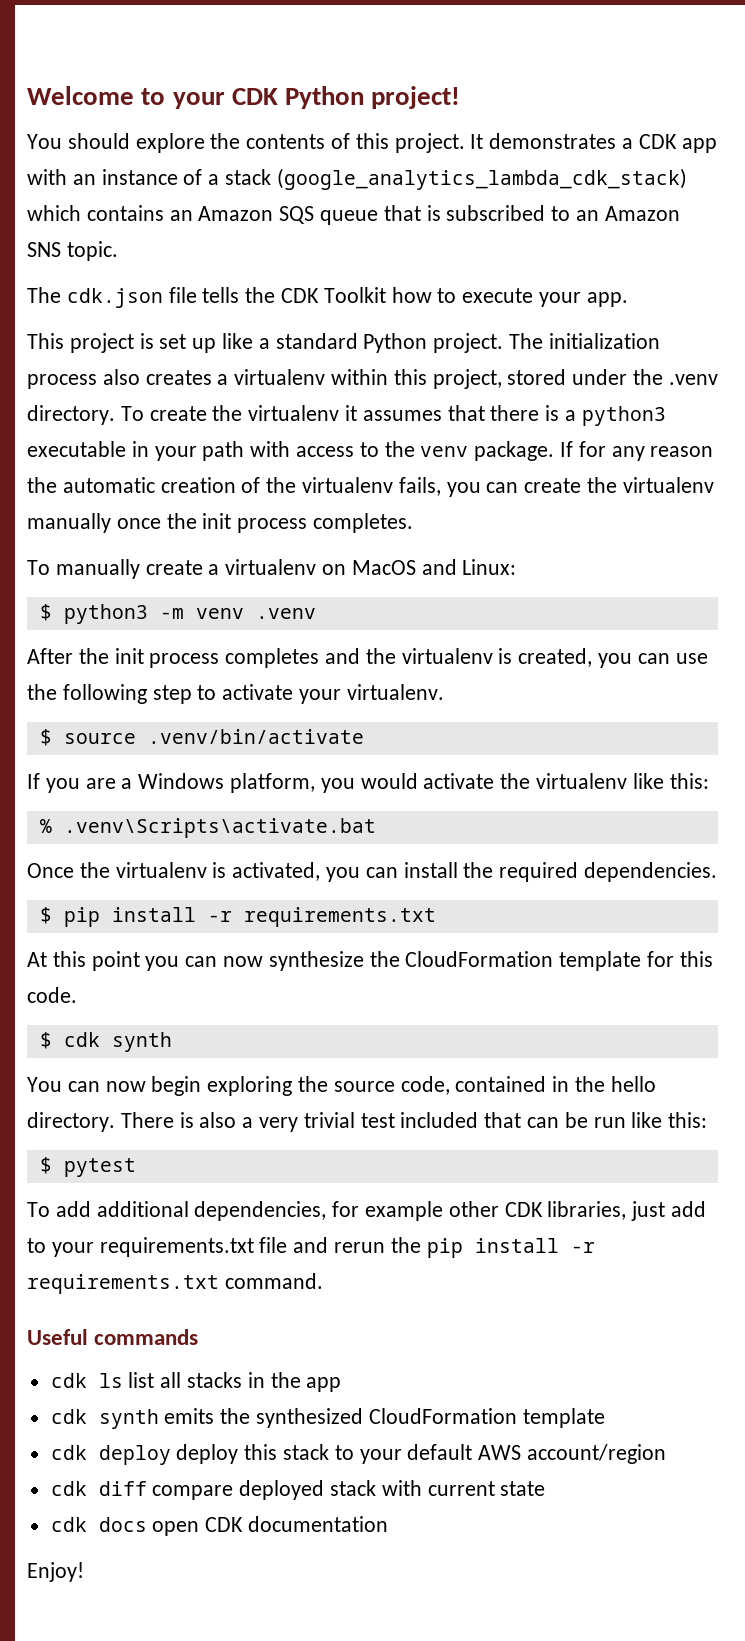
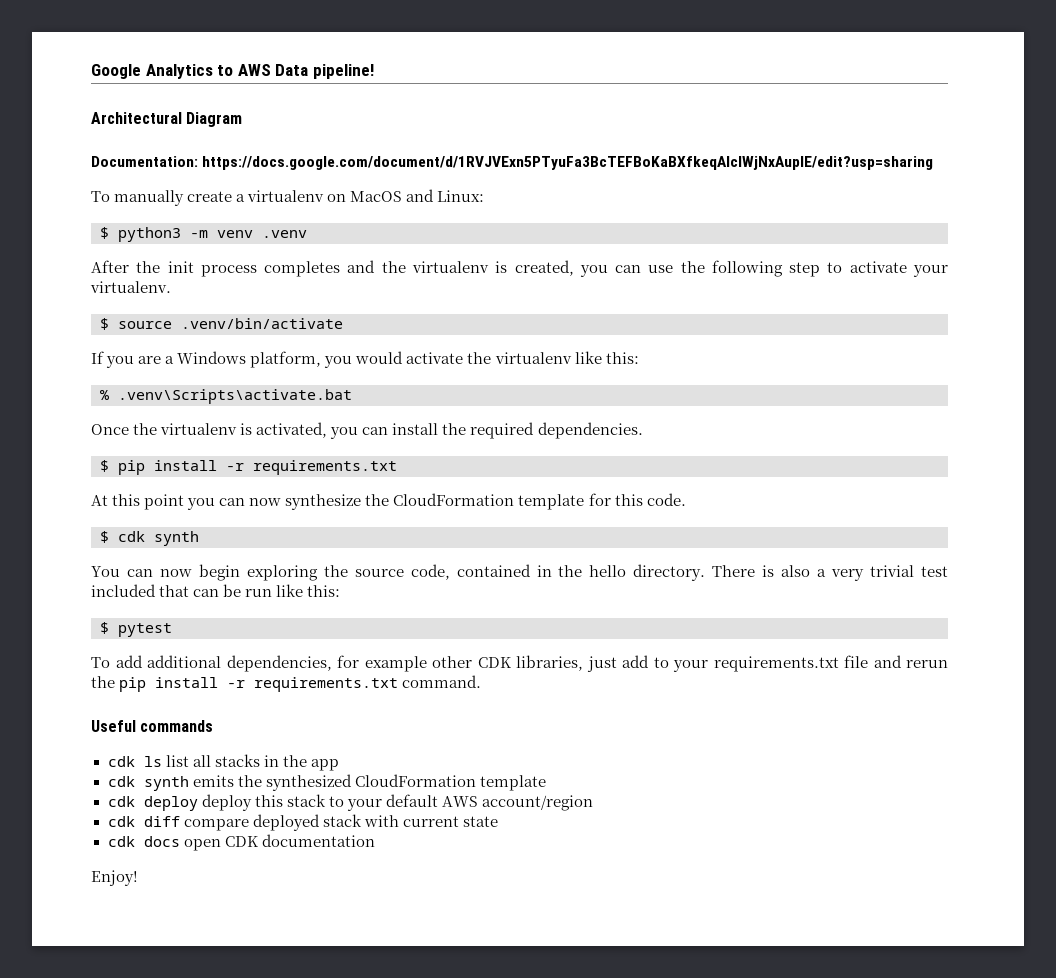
[27,86,461,109] [27,133,717,153] [27,168,687,190] [27,205,680,225] [27,241,118,261] [27,287,628,308] [27,333,660,353] [27,369,718,389] [27,405,666,426] [27,441,714,461] [27,477,714,497] [27,513,414,533] Welcome to your CDK Python project! // You should explore the contents of this project. It demonstrates a CDK app with an instance of a stack (google_analytics_lambda_cdk_stack) which contains an Amazon SQS queue that is subscribed to an Amazon SNS topic. // The cdk.json file tells the CDK Toolkit how to execute your app. // This project is set up like a standard Python project. The initialization process also creates a virtualenv within this project, stored under the .venv directory. To create the virtualenv it assumes that there is a python3 executable in your path with access to the venv package. If for any reason the automatic creation of the virtualenv fails, you can create the virtualenv manually once the init process completes. -> [91,64,374,79] [91,112,243,127] [91,156,934,170] Google Analytics to AWS Data pipeline! // Architectural Diagram // Documentation: https://docs.google.com/document/d/1RVJVExn5PTyuFa3BcTEFBoKaBXfkeqAlcIWjNxAupIE/edit?usp=sharing

